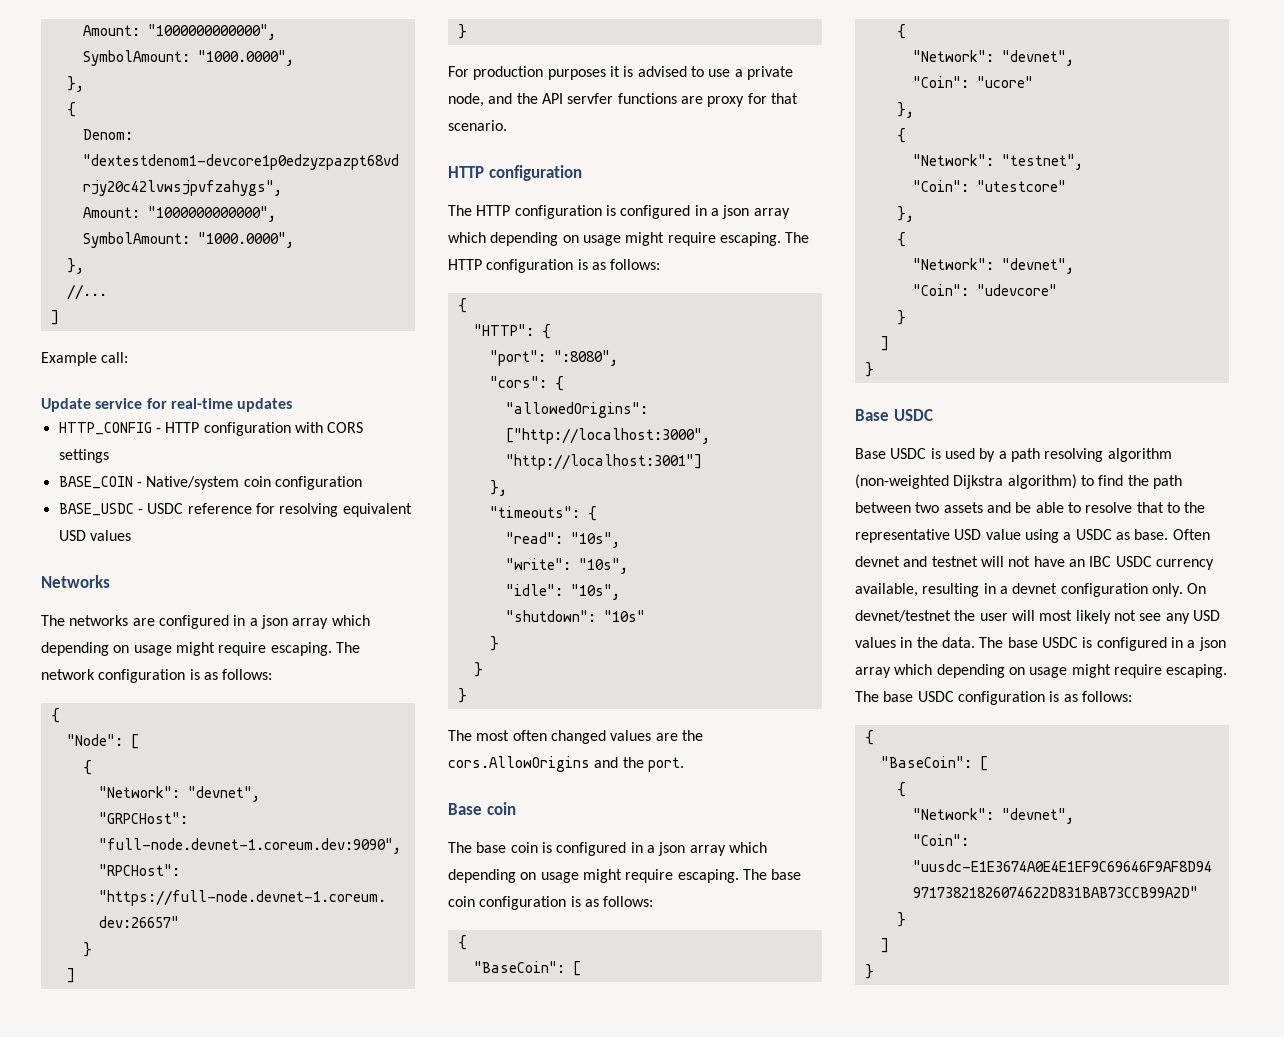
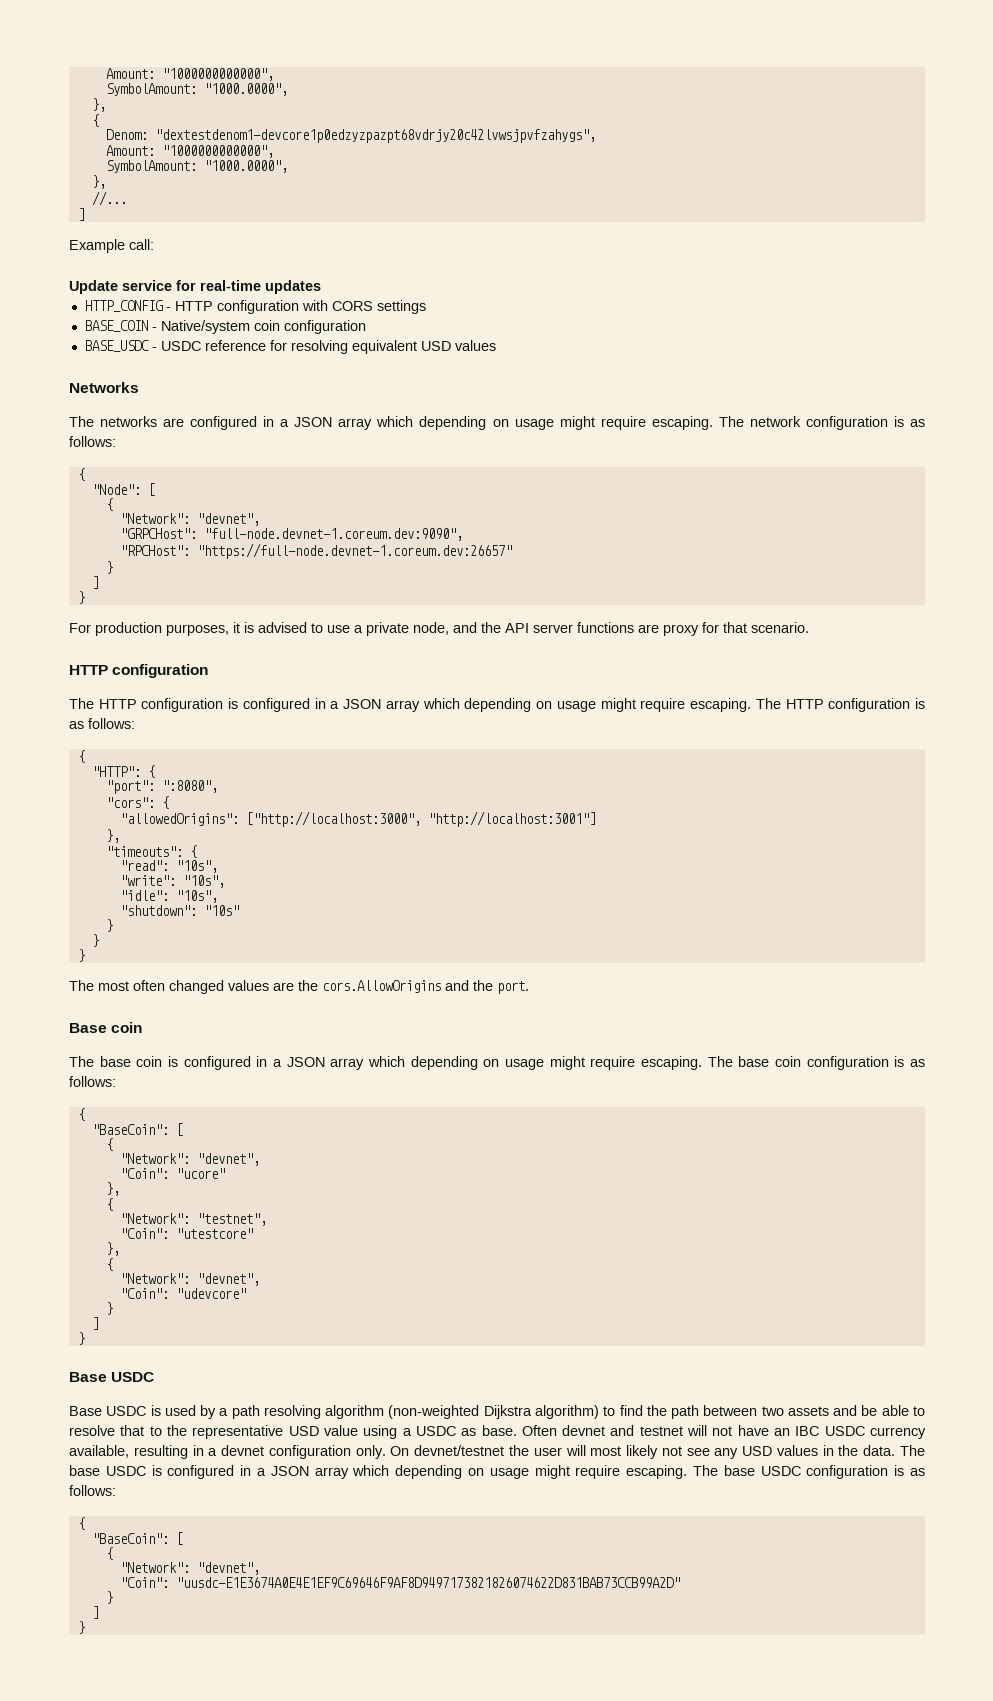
[260,615,288,629] json -> [294,417,333,427] JSON
[547,69,606,80] purposes -> [166,624,229,636] purposes,
[567,93,614,104] servfer -> [533,624,573,633] server
[722,205,750,219] json -> [343,699,382,709] JSON
[658,842,686,856] json -> [286,1057,325,1067] JSON
[1198,637,1226,651] json -> [270,1466,309,1476] JSON

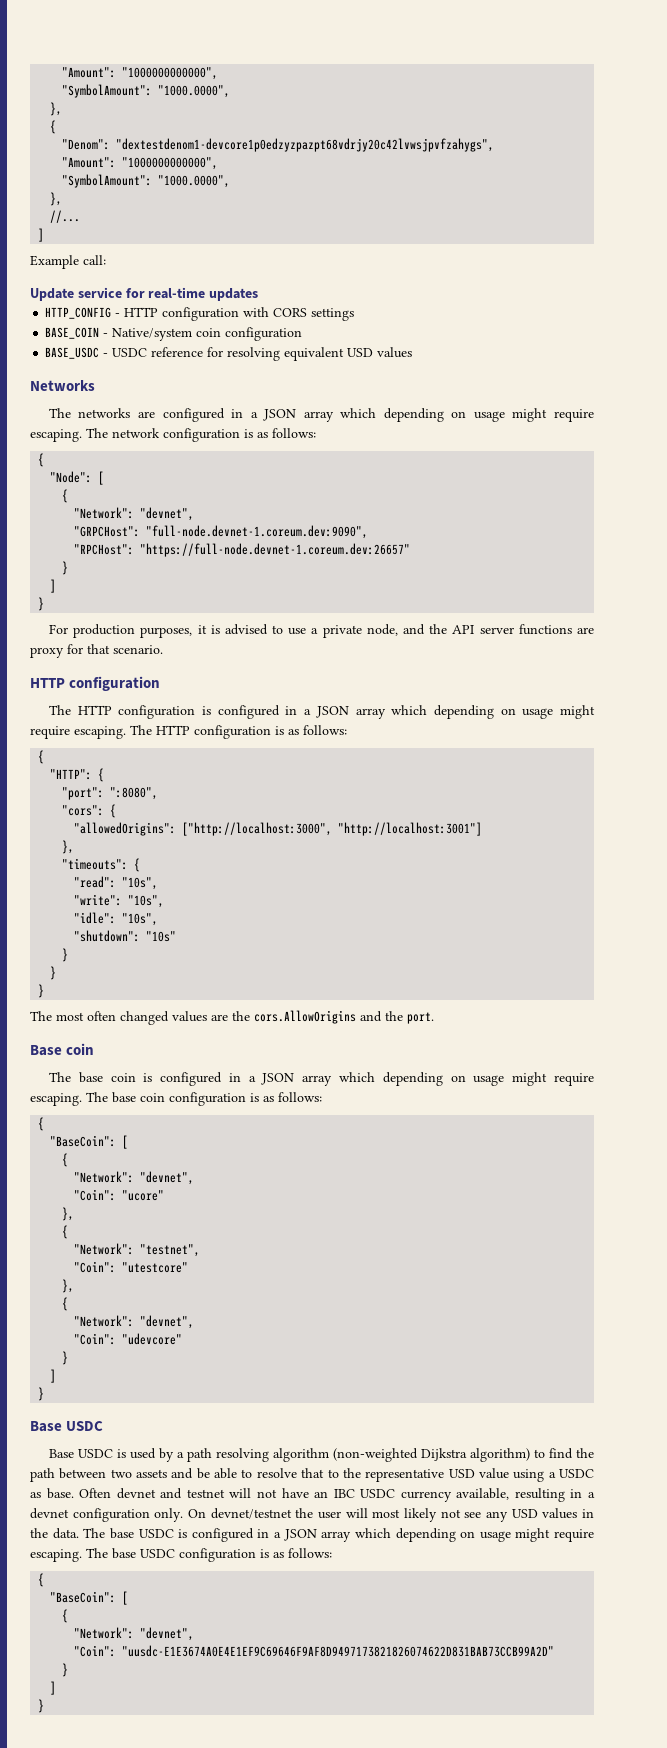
[105,68,274,81] [105,83,197,96] Amount: "1000000000000", // SymbolAmount: -> [62,67,219,80] [62,84,153,98] "Amount": "1000000000000", // "SymbolAmount":
[105,129,148,140] Denom: -> [62,139,111,150] "Denom":
[105,145,274,158] [105,160,197,173] Amount: "1000000000000", // SymbolAmount: -> [62,157,219,170] [62,174,153,188] "Amount": "1000000000000", // "SymbolAmount":

